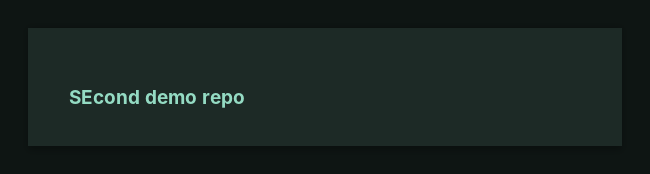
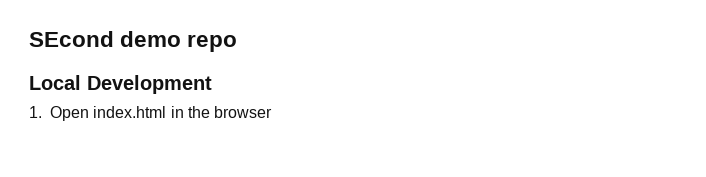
(246, 100) none -> [29,75,212,94] [29,106,273,121] // Local Development // 1. Open index.html in the browser

